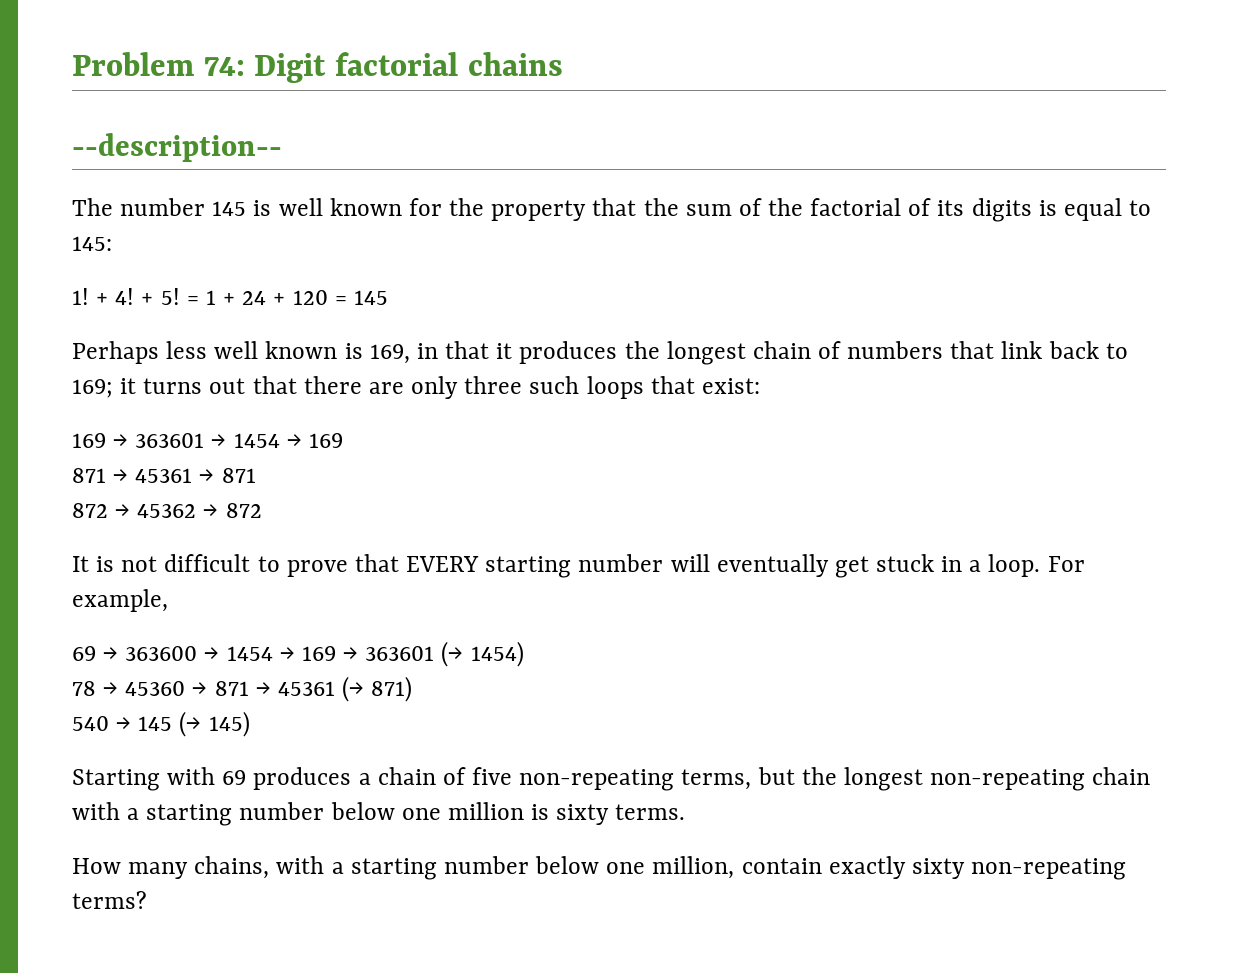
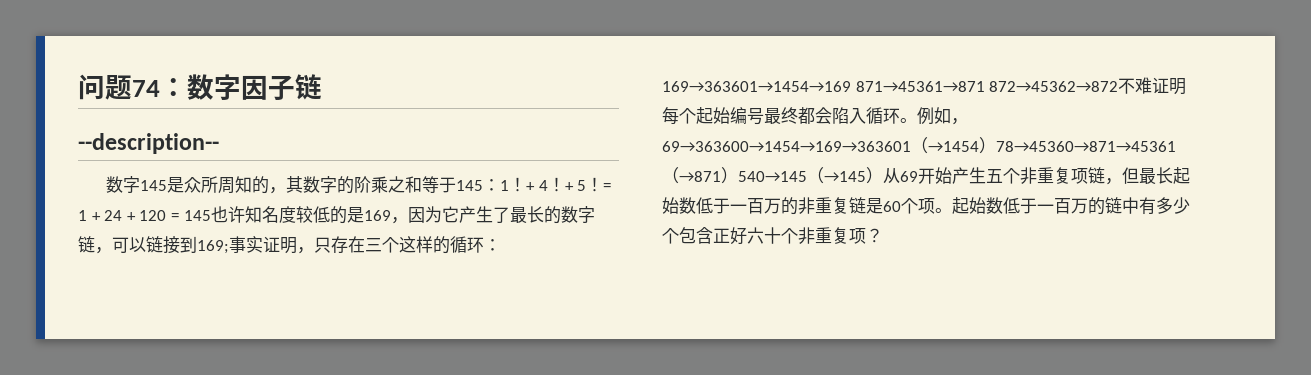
[72,52,563,83] [72,133,282,162] [72,198,1152,222] [72,236,112,251] [72,288,180,305] Problem 74: Digit factorial chains // --description-- // The number 145 is well known for the property that the sum of the factorial of its digits is equal to 145: // 1! + 4! + 5! -> [78,74,322,101] [78,133,219,154] [106,176,604,194] 问题74：数字因子链 // --description-- // 数字145是众所周知的，其数字的阶乘之和等于145：1！+ 4！+ 5！
[72,341,1128,365] [72,376,760,399] [72,433,343,448] [72,468,256,483] [72,503,262,518] [72,554,1085,578] [72,589,168,612] [72,641,524,667] [72,676,413,702] [72,711,250,737] [72,767,1151,791] [72,802,686,826] [72,856,1127,880] [72,891,147,909] // Perhaps less well known is 169, in that it produces the longest chain of numbers that link back to 169; it turns out that there are only three such loops that exist: // 169 → 363601 → 1454 → 169 // 871 → 45361 → 871 // 872 → 45362 → 872 // It is not difficult to prove that EVERY starting number will eventually get stuck in a loop. For example, // 69 → 363600 → 1454 → 169 → 363601 (→ 1454) // 78 → 45360 → 871 → 45361 (→ 871) // 540 → 145 (→ 145) // Starting with 69 produces a chain of five non-repeating terms, but the longest non-repeating chain with a starting number below one million is sixty terms. // How many chains, with a starting number below one million, contain exactly sixty non-repeating terms? -> [210,206,595,224] [78,236,501,254] [662,77,1187,95] [662,107,968,125] [662,137,1176,154] [662,167,1190,185] [662,197,1190,215] [662,227,883,245] 也许知名度较低的是169，因为它产生了最长的数字链，可以链接到169;事实证明，只存在三个这样的循环：169→363601→1454→169 871→45361→871 872→45362→872不难证明每个起始编号最终都会陷入循环。例如，69→363600→1454→169→363601（→1454）78→45360→871→45361（→871）540→145（→145）从69开始产生五个非重复项链，但最长起始数低于一百万的非重复链是60个项。起始数低于一百万的链中有多少个包含正好六十个非重复项？

